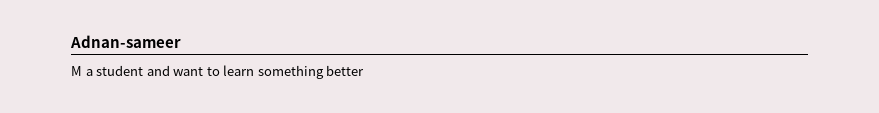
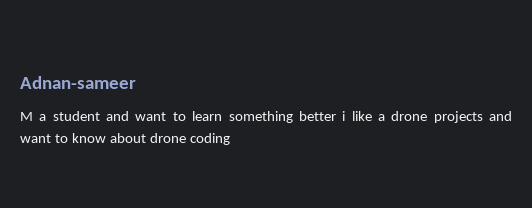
(365, 70) none -> [342,111,512,123] [20,133,230,145] i like a drone projects and want to know about drone coding

